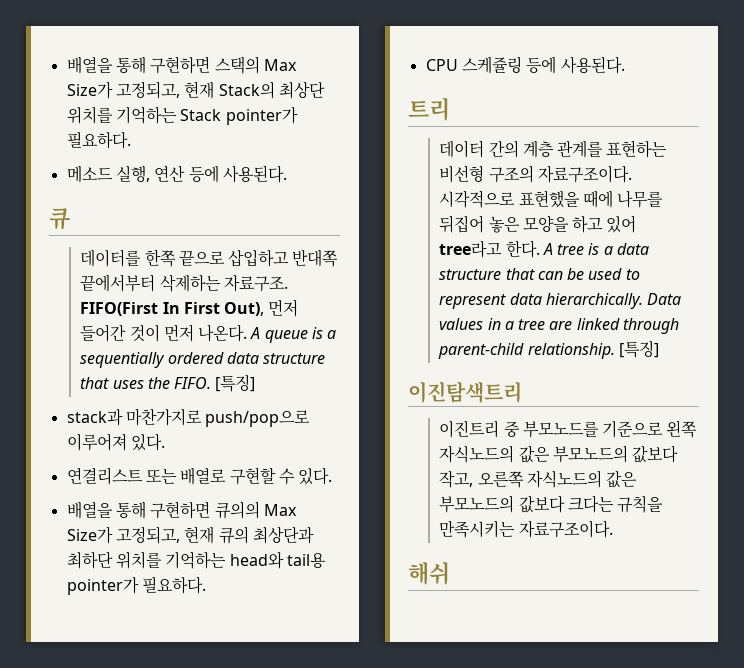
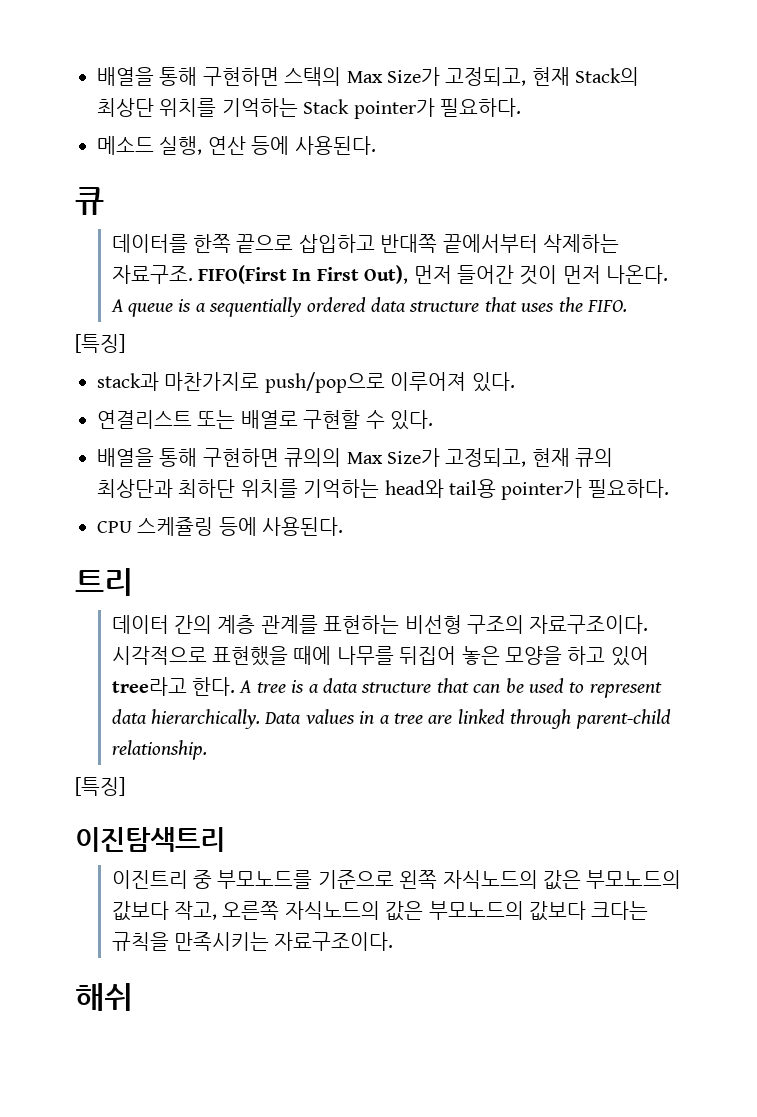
(212, 383) none -> (627, 306) //
(615, 351) none -> (207, 750) //

